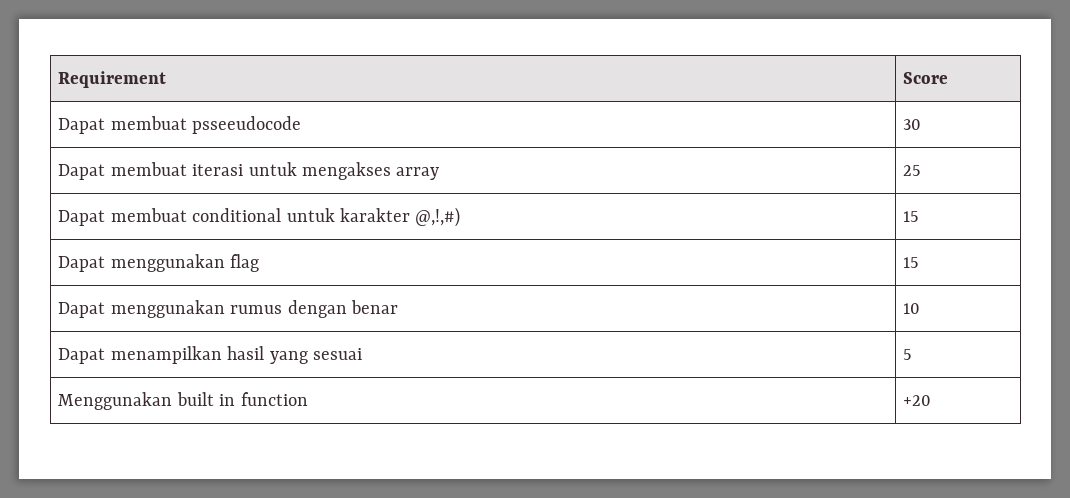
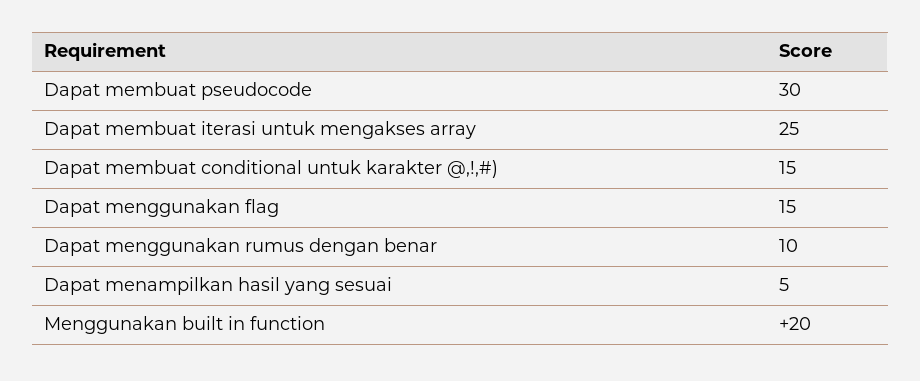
[192,116,302,134] psseeudocode -> [201,82,313,100] pseudocode

